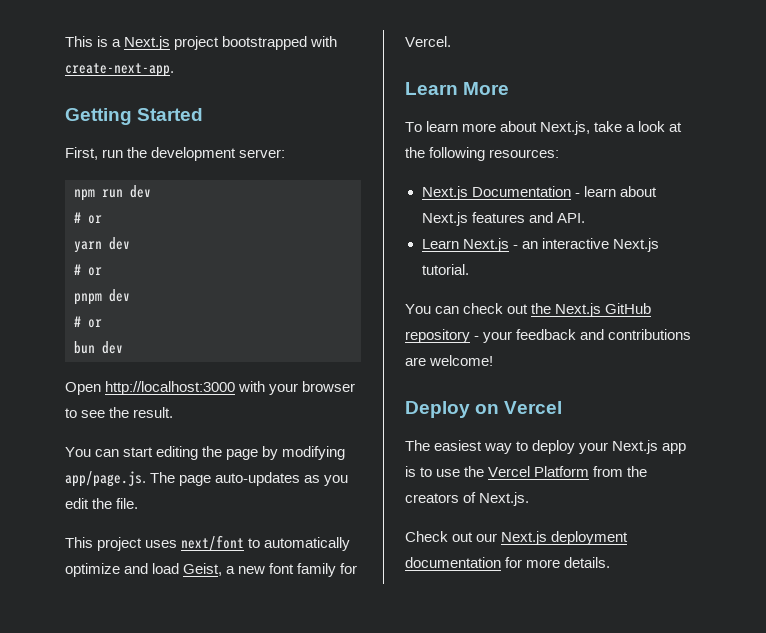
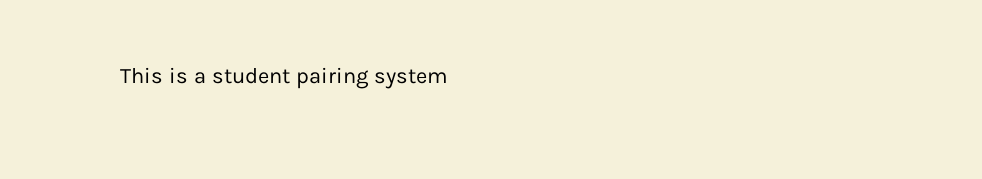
[124,36,338,50] [65,63,174,77] [65,108,204,125] [65,147,286,161] [74,185,151,201] [74,212,102,224] [74,237,130,253] [74,264,102,276] [74,289,130,305] [74,316,102,328] [74,341,123,354] [65,381,356,395] [65,407,174,418] [65,446,346,460] [65,471,349,487] [65,498,139,509] [65,535,351,551] [65,563,358,577] [405,36,451,47] [405,82,510,95] [405,121,683,135] [405,147,560,161] [421,186,657,200] [421,212,585,226] [421,238,659,252] [421,264,469,275] [405,303,652,317] [405,329,692,343] [405,355,494,366] [405,401,563,418] [405,440,687,454] [405,466,648,477] [405,492,530,506] [405,531,629,545] [405,557,611,568] Next.js project bootstrapped with create-next-app. // Getting Started // First, run the development server: // npm run dev // # or // yarn dev // # or // pnpm dev // # or // bun dev // Open http://localhost:3000 with your browser to see the result. // You can start editing the page by modifying app/page.js. The page auto-updates as you edit the file. // This project uses next/font to automatically optimize and load Geist, a new font family for Vercel. // Learn More // To learn more about Next.js, take a look at the following resources: // Next.js Documentation - learn about Next.js features and API. // Learn Next.js - an interactive Next.js tutorial. // You can check out the Next.js GitHub repository - your feedback and contributions are welcome! // Deploy on Vercel // The easiest way to deploy your Next.js app is to use the Vercel Platform from the creators of Next.js. // Check out our Next.js deployment documentation for more details. -> [211,67,448,89] student pairing system

